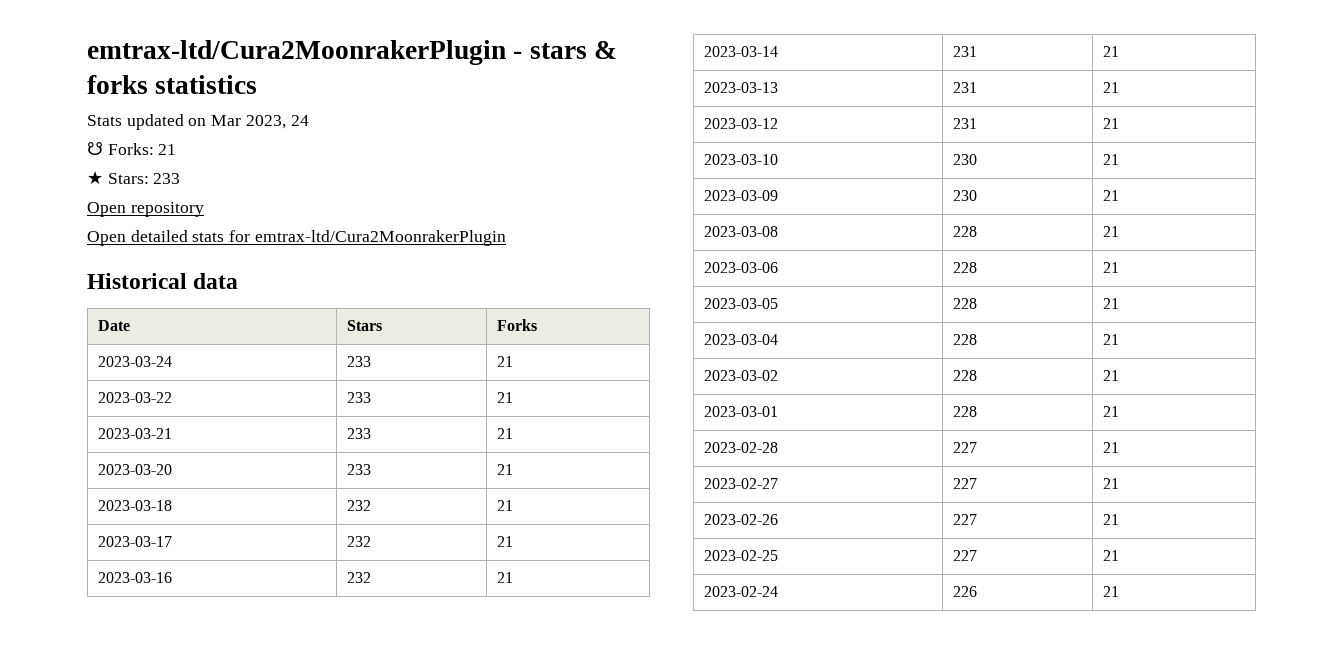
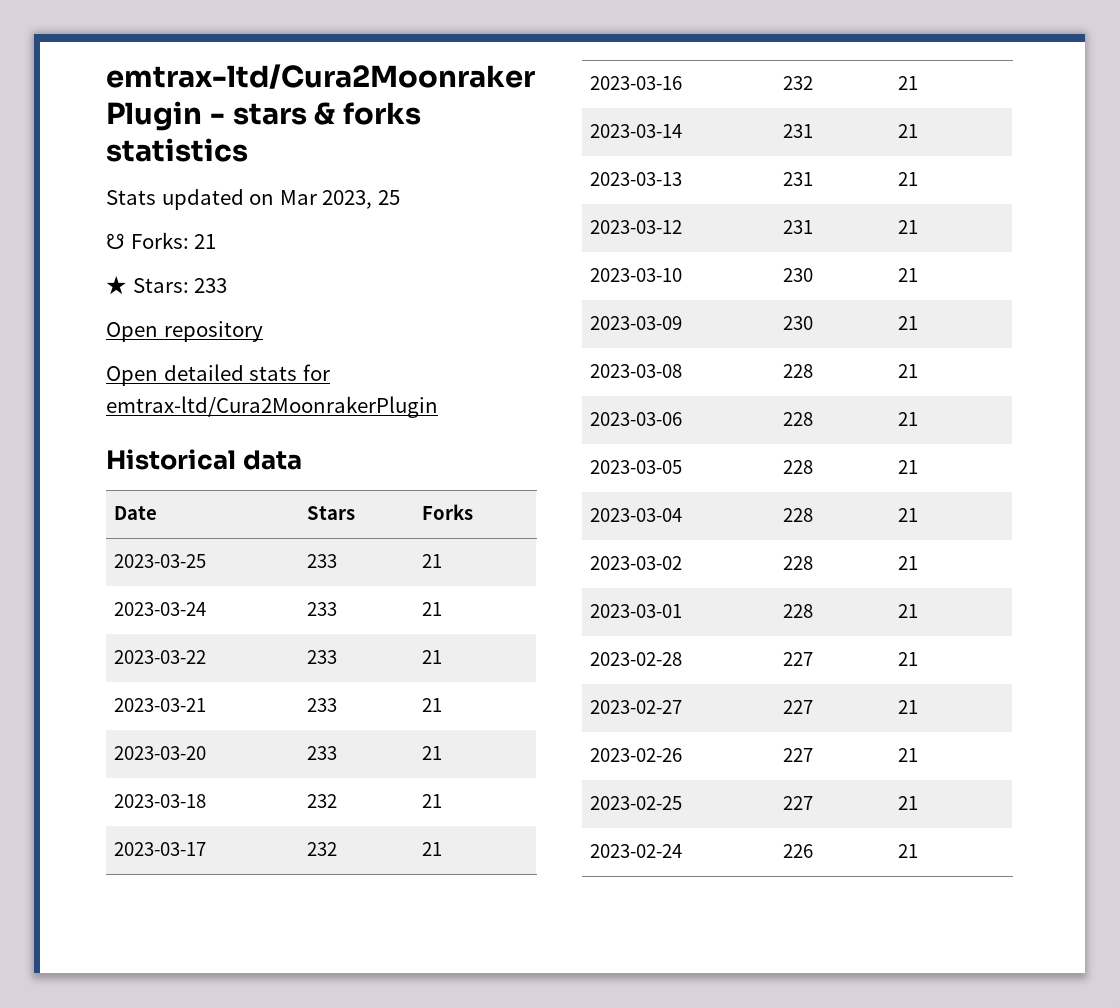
[290,115,309,126] 24 -> [377,190,400,205] 25
(538, 325) none -> [114,554,207,568] [307,554,338,568] [422,554,443,568] // 2023-03-25 | 233 | 21

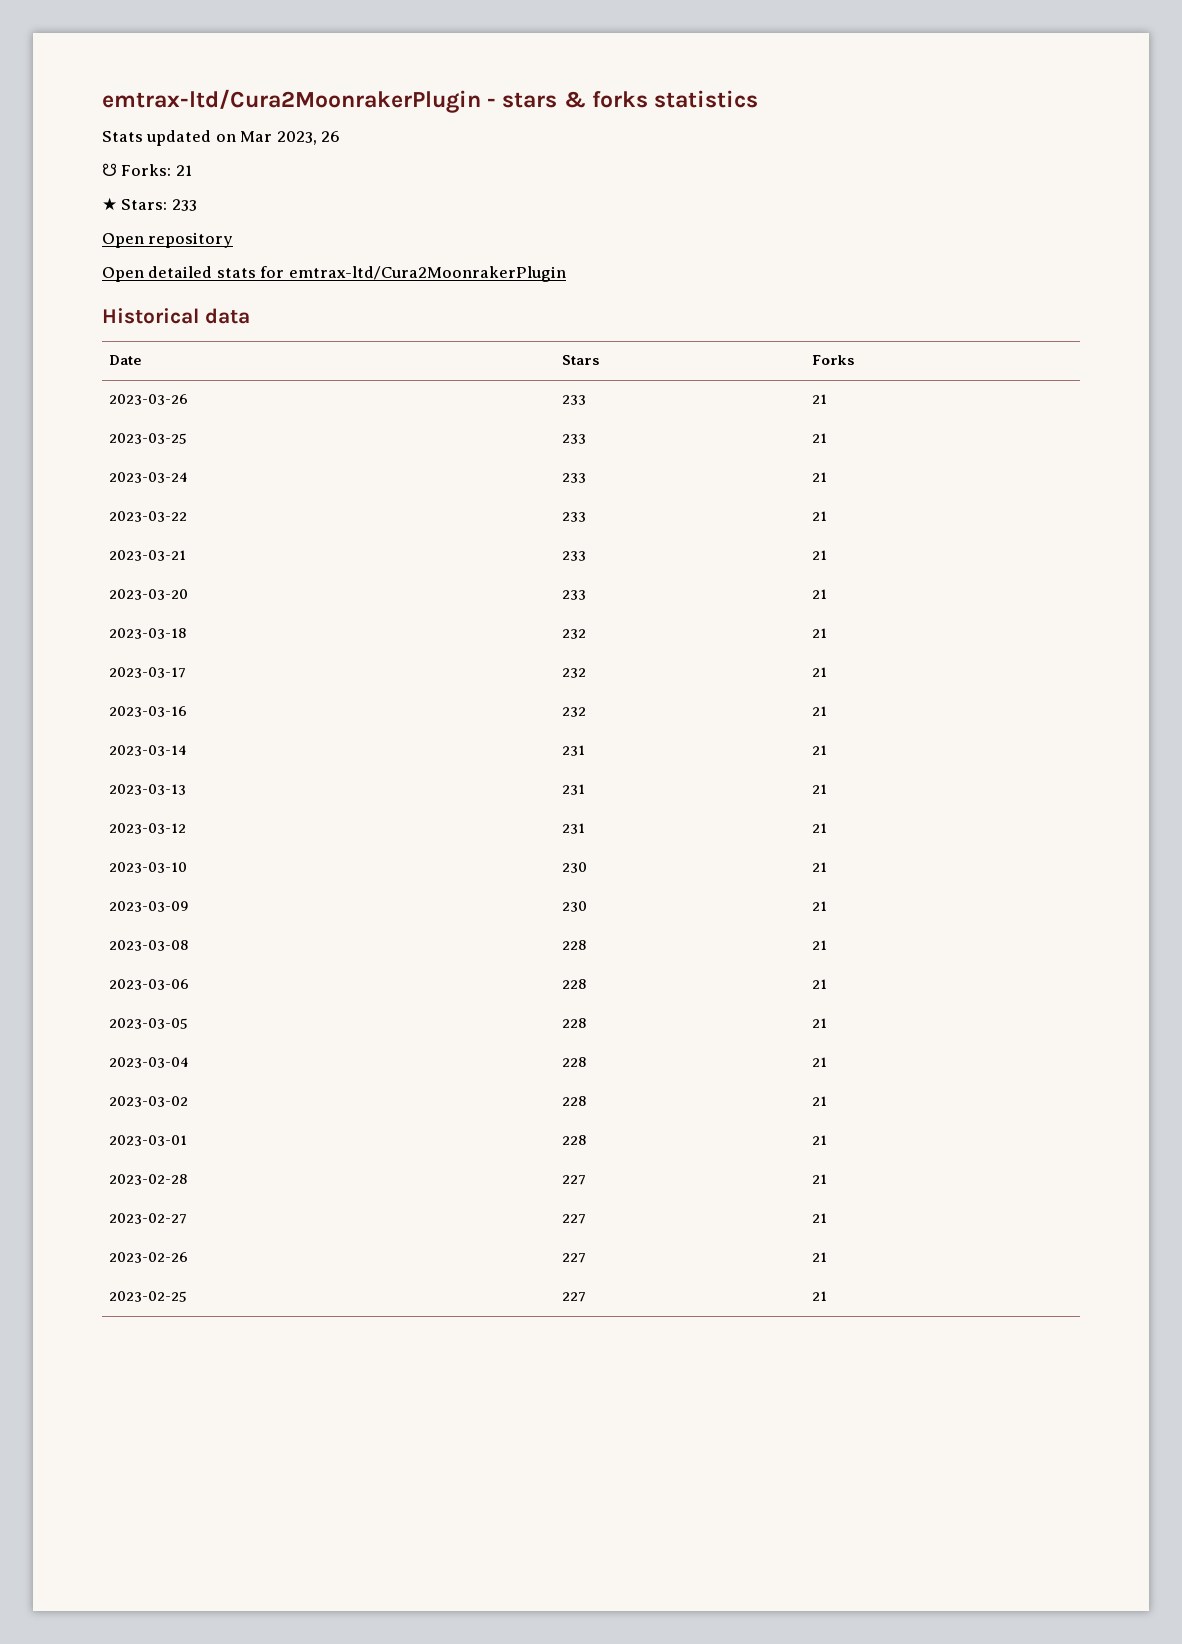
[377,190,400,205] 25 -> [321,131,341,142] 26
(474, 512) none -> [109,394,189,405] [562,395,587,405] [812,394,828,404] // 2023-03-26 | 233 | 21
[590,844,683,858] [783,844,814,858] [898,844,919,858] // 2023-02-24 | 226 | 21 -> (828, 1296) none

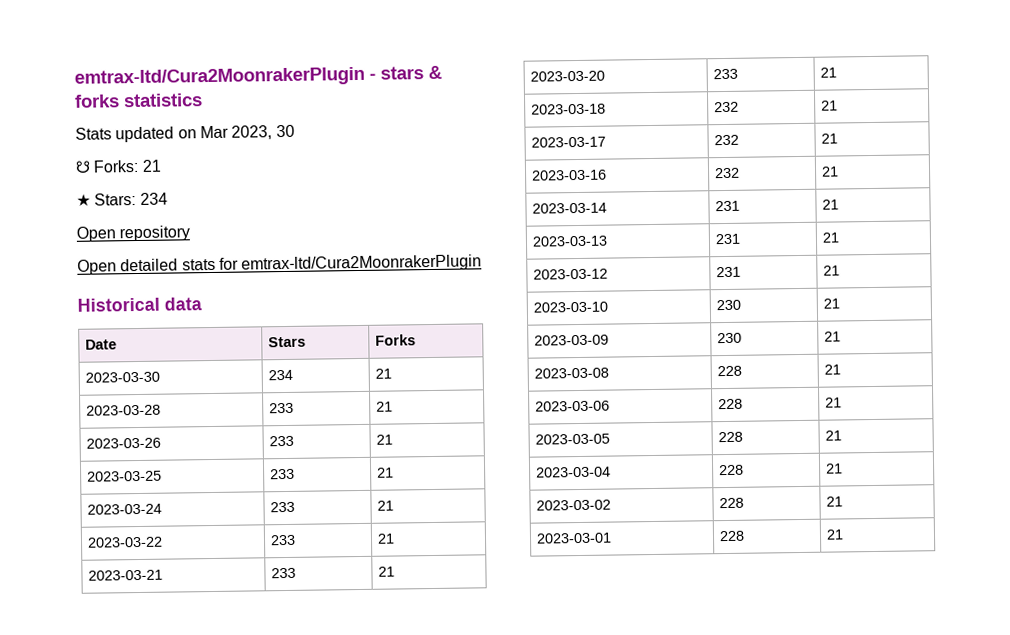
[321,131,341,142] 26 -> [275,124,295,138] 30
[171,199,197,211] 233 -> [139,192,168,205] 234
(855, 360) none -> [84,371,160,383] [267,369,293,381] [374,368,392,379] [85,404,161,416] [268,402,294,414] [375,401,393,412] // 2023-03-30 | 234 | 21 // 2023-03-28 | 233 | 21
[109,1174,189,1185] [562,1175,587,1185] [812,1174,828,1184] [109,1213,188,1224] [562,1214,587,1224] [812,1213,828,1223] [109,1252,189,1263] [562,1253,587,1263] [812,1252,828,1262] [109,1291,188,1302] [562,1292,587,1302] [812,1291,828,1301] // 2023-02-28 | 227 | 21 // 2023-02-27 | 227 | 21 // 2023-02-26 | 227 | 21 // 2023-02-25 | 227 | 21 -> (844, 534) none

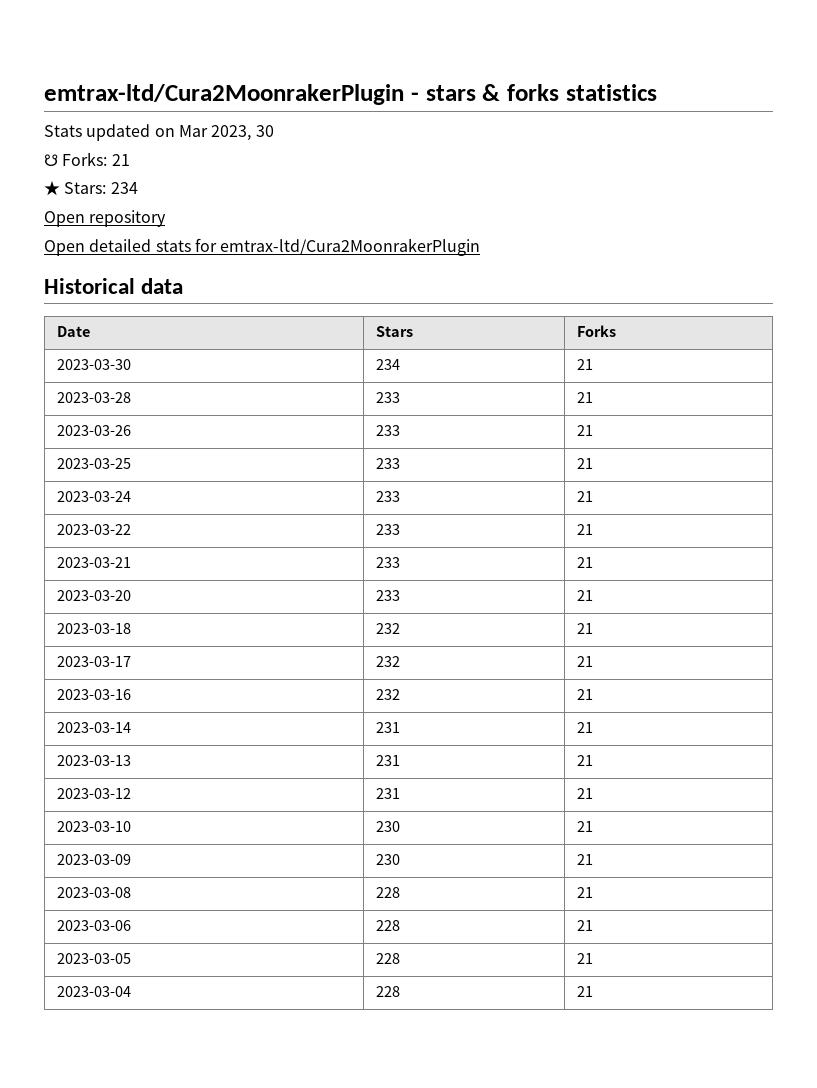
[535,499,611,511] [718,497,744,509] [825,496,843,507] [535,532,612,544] [718,530,745,542] [825,529,844,540] // 2023-03-02 | 228 | 21 // 2023-03-01 | 228 | 21 -> (593, 991) none

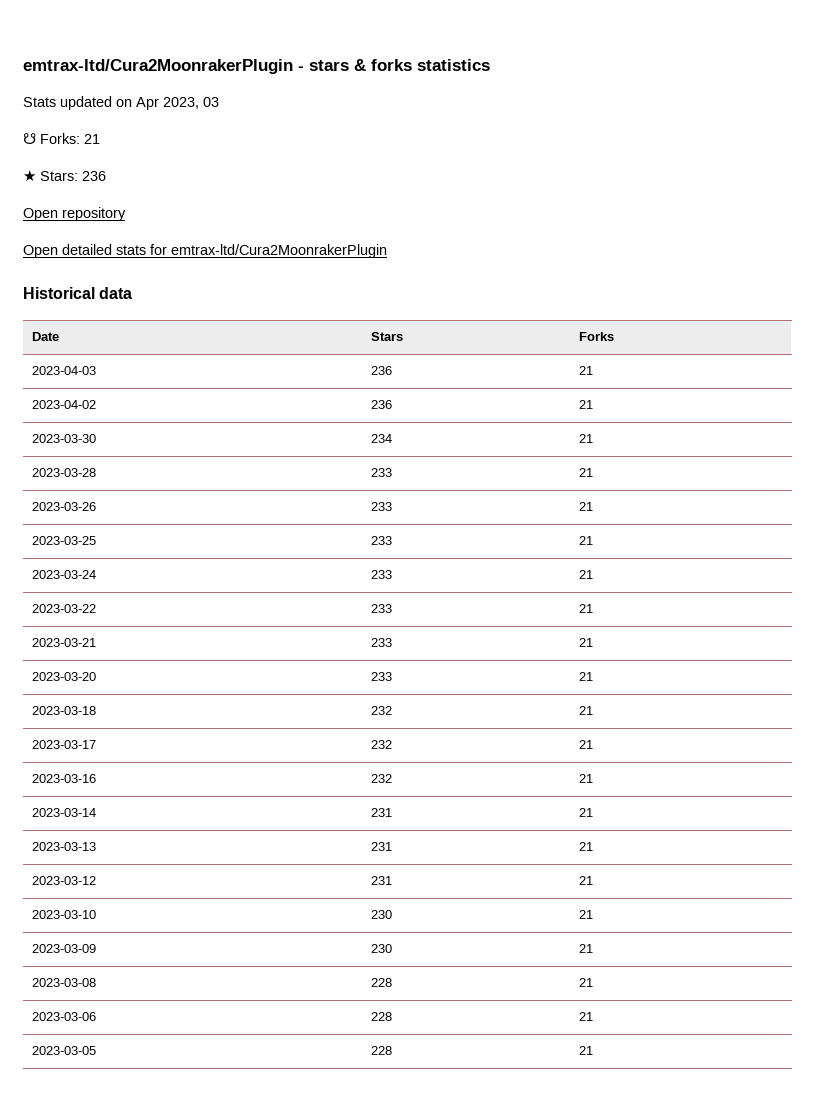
[178,125,274,141] Mar 2023, 30 -> [136,97,219,110] Apr 2023, 03
[110,182,138,194] 234 -> [82,171,106,181] 236
(616, 331) none -> [32,366,97,375] [371,366,393,375] [579,366,594,375] [32,400,97,409] [371,400,393,409] [579,400,594,409] // 2023-04-03 | 236 | 21 // 2023-04-02 | 236 | 21
[56,986,131,997] [375,986,400,997] [576,986,593,997] // 2023-03-04 | 228 | 21 -> (594, 1050) none

